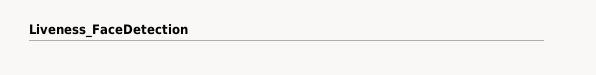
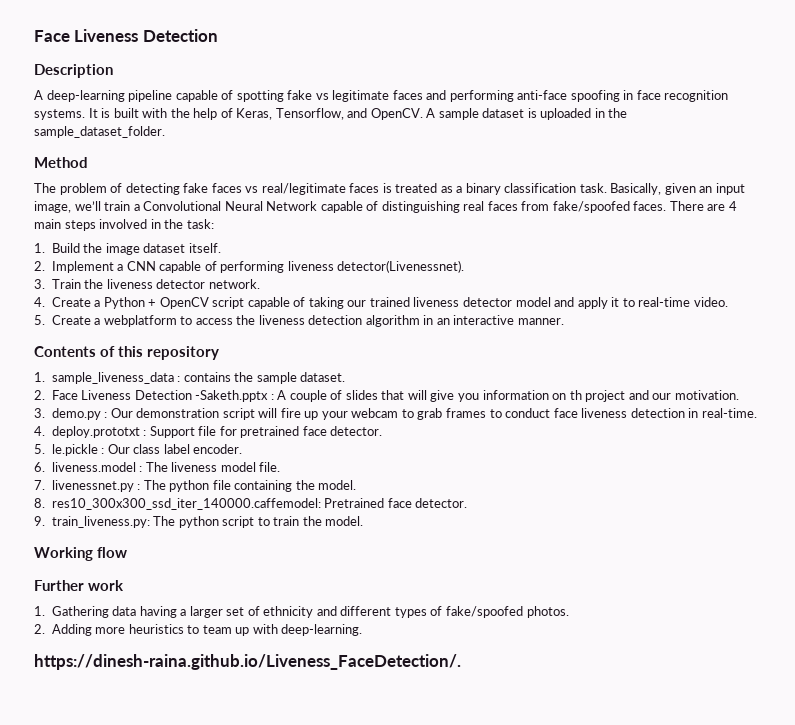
[29,24,188,38] Liveness_FaceDetection -> [34,29,218,42] [34,64,113,78] [34,90,729,102] [34,108,628,120] [34,126,165,138] [34,157,88,168] [34,183,745,195] [34,201,737,213] [34,219,214,231] [34,243,221,255] [34,260,465,273] [34,279,260,289] [34,297,728,309] [34,315,564,327] [34,346,220,360] [34,372,346,384] [34,390,739,402] [34,408,757,420] [34,426,383,438] [34,444,243,456] [34,462,281,472] [34,480,357,492] [34,498,468,510] [34,516,364,528] [34,547,128,561] [34,580,125,591] [34,606,569,618] [34,624,363,636] [34,654,461,670] Face Liveness Detection // Description // A deep-learning pipeline capable of spotting fake vs legitimate faces and performing anti-face spoofing in face recognition systems. It is built with the help of Keras, Tensorflow, and OpenCV. A sample dataset is uploaded in the sample_dataset_folder. // Method // The problem of detecting fake faces vs real/legitimate faces is treated as a binary classification task. Basically, given an input image, we’ll train a Convolutional Neural Network capable of distinguishing real faces from fake/spoofed faces. There are 4 main steps involved in the task: // 1. Build the image dataset itself. // 2. Implement a CNN capable of performing liveness detector(Livenessnet). // 3. Train the liveness detector network. // 4. Create a Python + OpenCV script capable of taking our trained liveness detector model and apply it to real-time video. // 5. Create a webplatform to access the liveness detection algorithm in an interactive manner. // Contents of this repository // 1. sample_liveness_data : contains the sample dataset. // 2. Face Liveness Detection -Saketh.pptx : A couple of slides that will give you information on th project and our motivation. // 3. demo.py : Our demonstration script will fire up your webcam to grab frames to conduct face liveness detection in real-time. // 4. deploy.prototxt : Support file for pretrained face detector. // 5. le.pickle : Our class label encoder. // 6. liveness.model : The liveness model file. // 7. livenessnet.py : The python file containing the model. // 8. res10_300x300_ssd_iter_140000.caffemodel: Pretrained face detector. // 9. train_liveness.py: The python script to train the model. // Working flow // Further work // 1. Gathering data having a larger set of ethnicity and different types of fake/spoofed photos. // 2. Adding more heuristics to team up with deep-learning. // https://dinesh-raina.github.io/Liveness_FaceDetection/.

